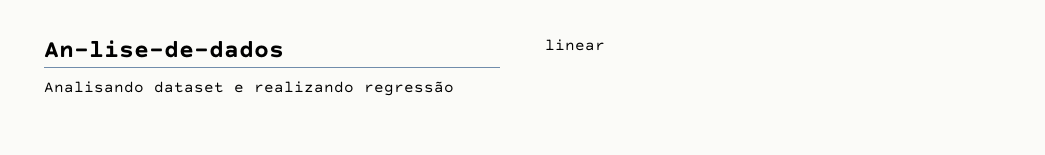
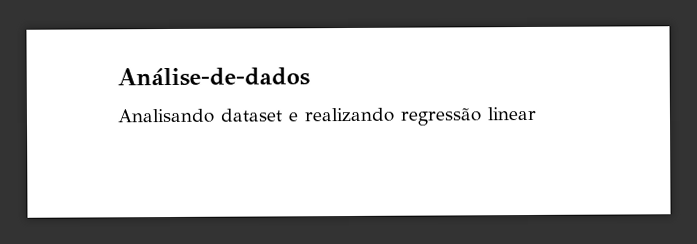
[44,40,284,58] An-lise-de-dados -> [117,67,310,87] Análise-de-dados

